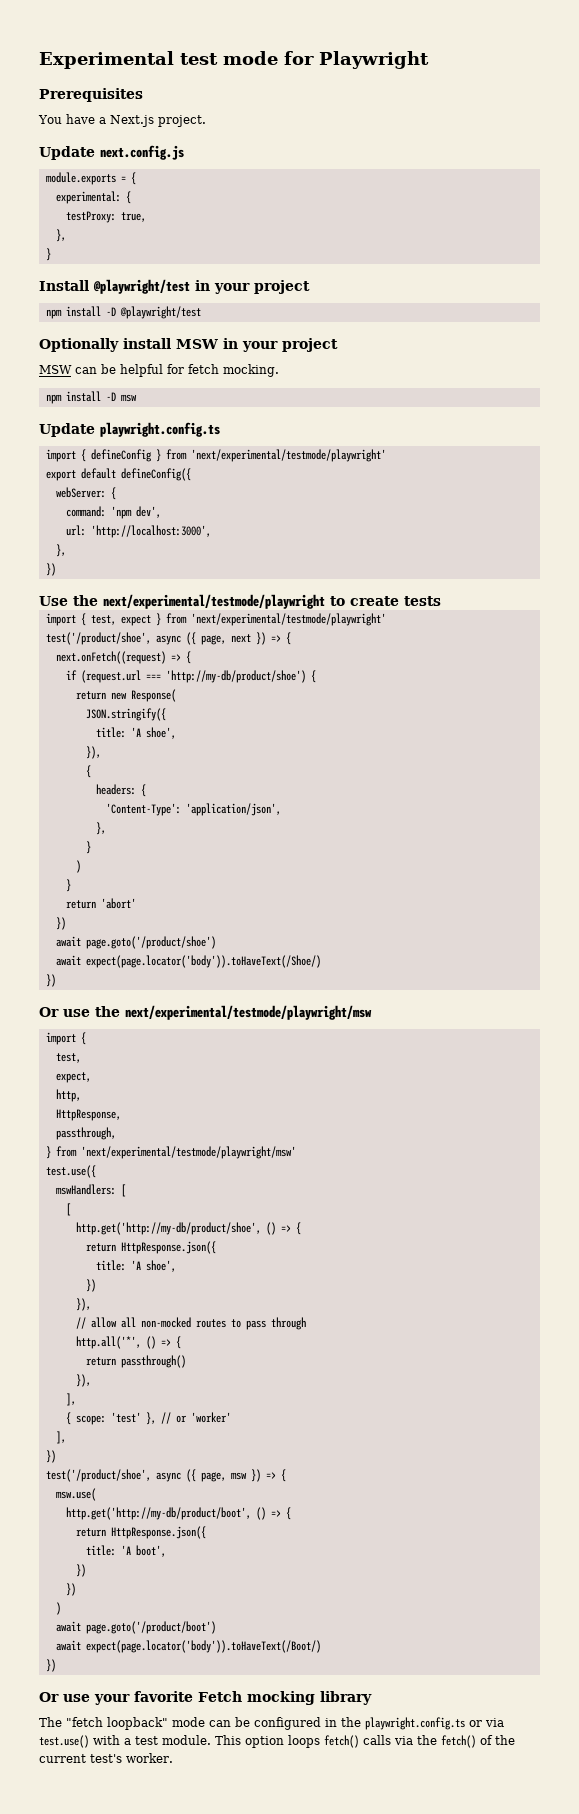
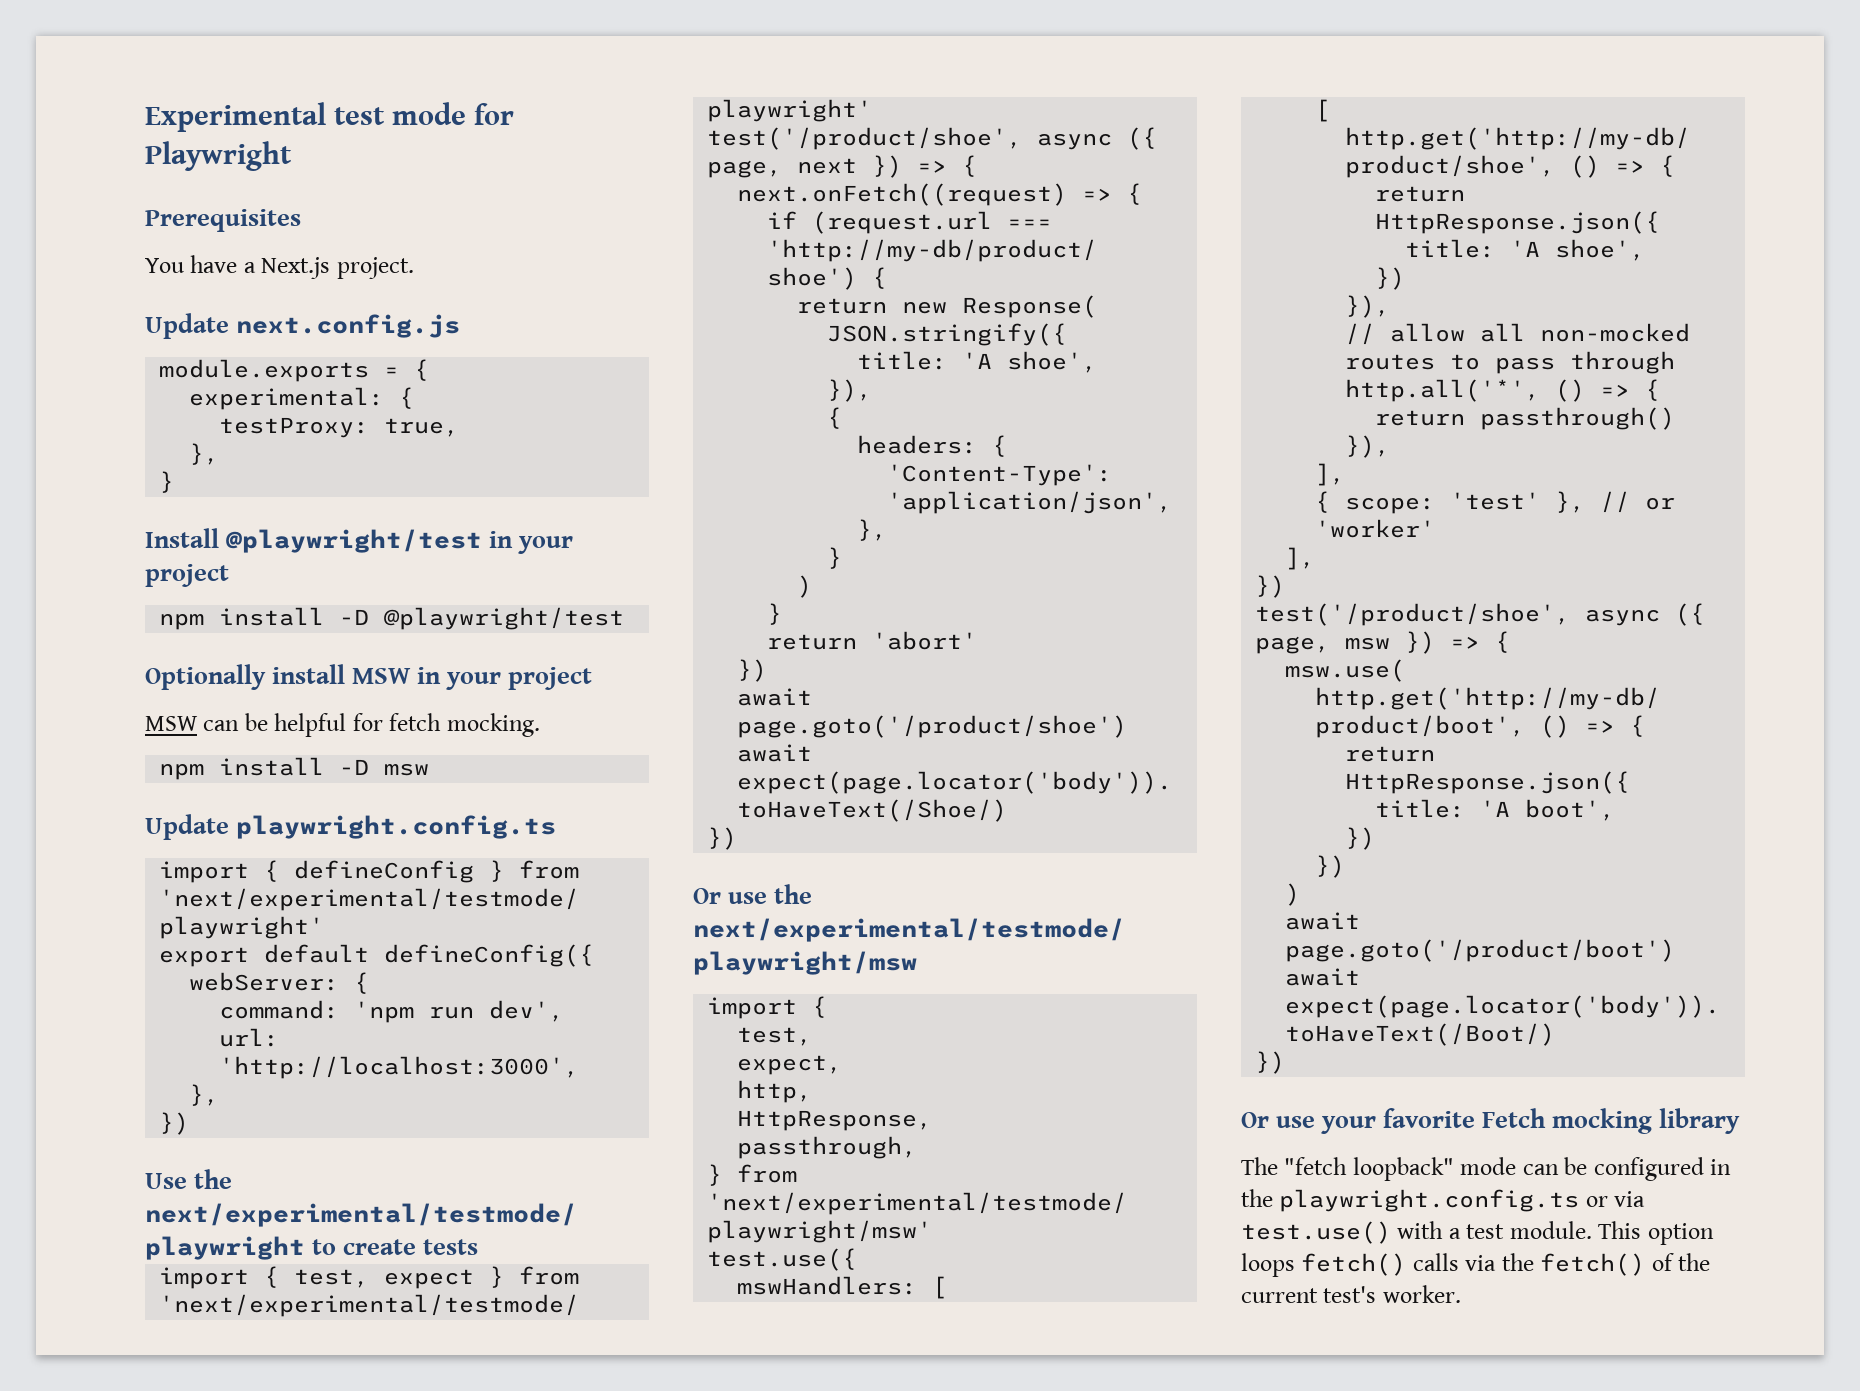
(132, 512) none -> [429,1006,475,1019] run

